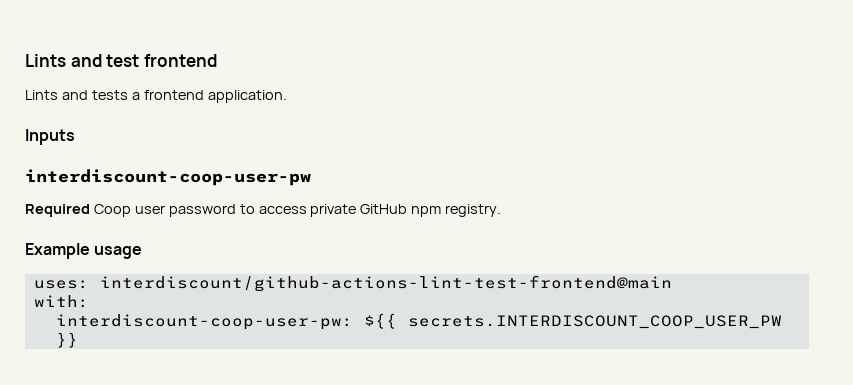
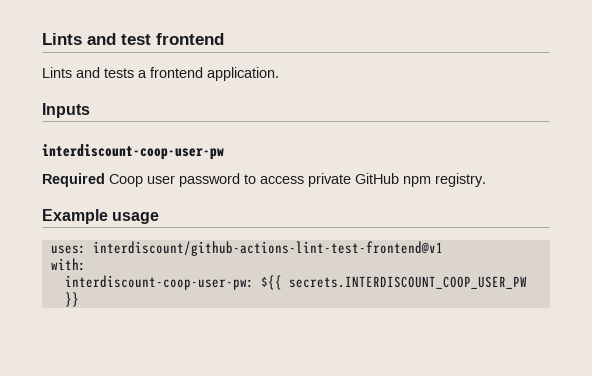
[99,275,672,292] interdiscount/github-actions-lint-test-frontend@main -> [92,241,443,256] interdiscount/github-actions-lint-test-frontend@v1

